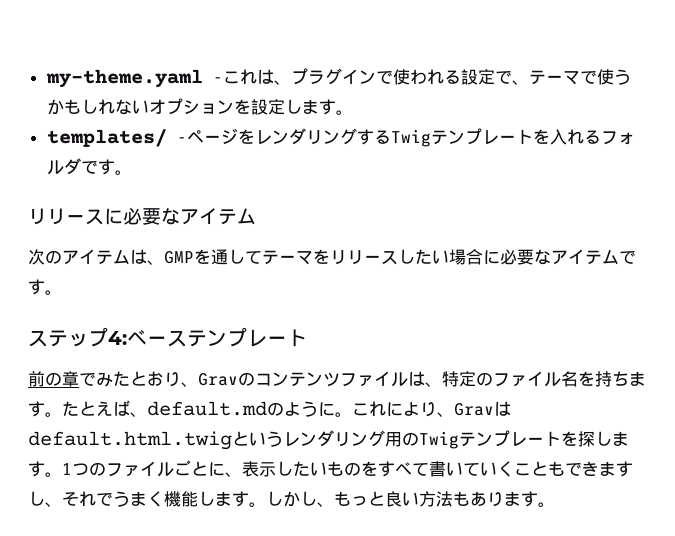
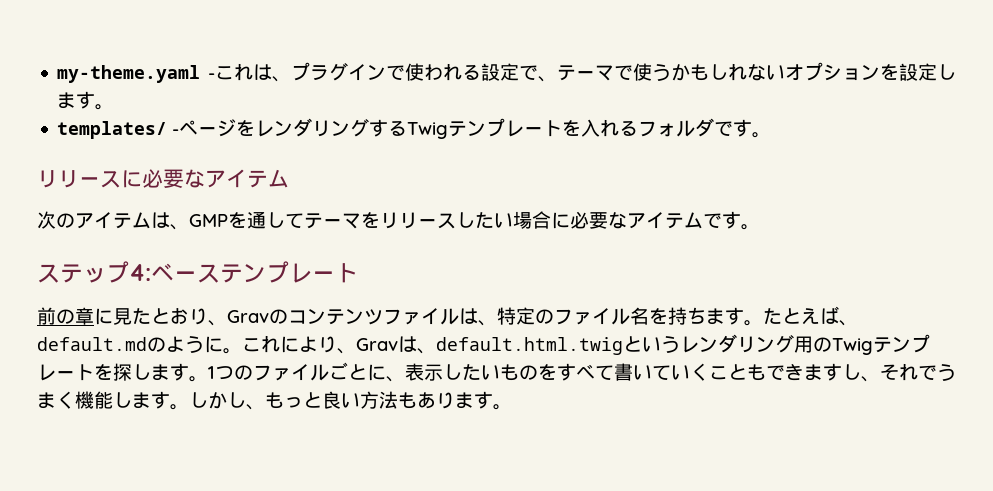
[79,372,113,387] でみ -> [94,308,132,325] に見
(511, 408) none -> [417,348,436,354] 、

